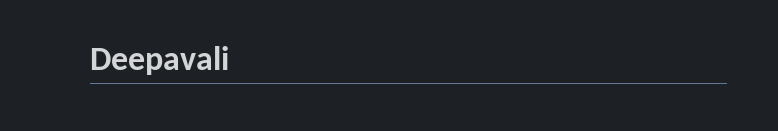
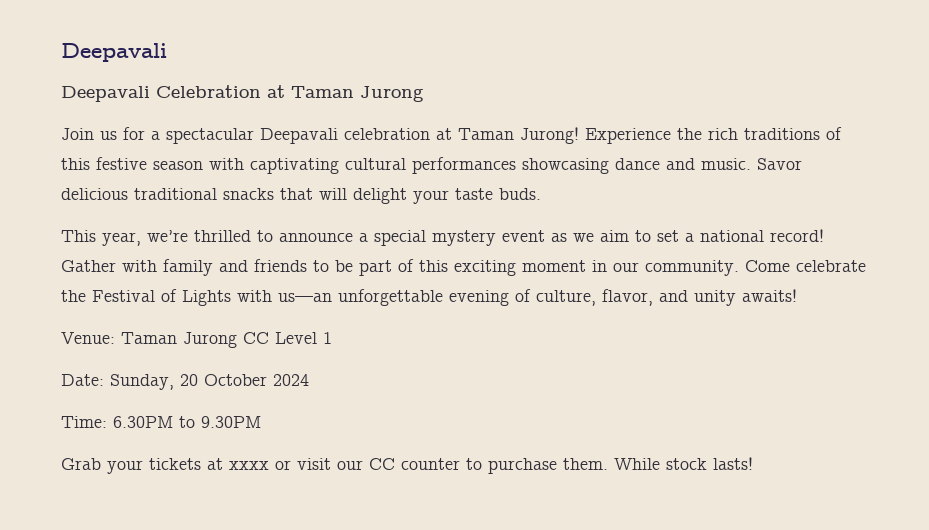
[90,46,229,75] Deepavali -> [61,43,167,62] [61,85,424,102] [61,127,842,144] [61,157,802,174] [61,188,541,204] [61,229,824,246] [61,259,866,276] [61,289,797,306] [61,332,332,348] [61,374,309,390] [61,416,261,428] [61,457,753,474] Deepavali // Deepavali Celebration at Taman Jurong // Join us for a spectacular Deepavali celebration at Taman Jurong! Experience the rich traditions of this festive season with captivating cultural performances showcasing dance and music. Savor delicious traditional snacks that will delight your taste buds. // This year, we’re thrilled to announce a special mystery event as we aim to set a national record! Gather with family and friends to be part of this exciting moment in our community. Come celebrate the Festival of Lights with us—an unforgettable evening of culture, flavor, and unity awaits! // Venue: Taman Jurong CC Level 1 // Date: Sunday, 20 October 2024 // Time: 6.30PM to 9.30PM // Grab your tickets at xxxx or visit our CC counter to purchase them. While stock lasts!

